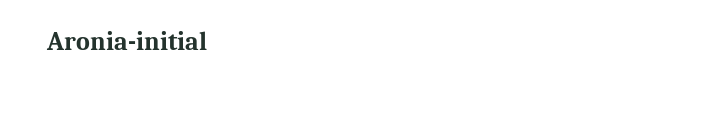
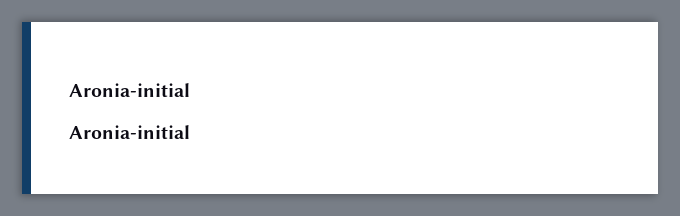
[46,31,207,50] Aronia-initial -> [69,83,190,97] [69,125,190,139] Aronia-initial // Aronia-initial

